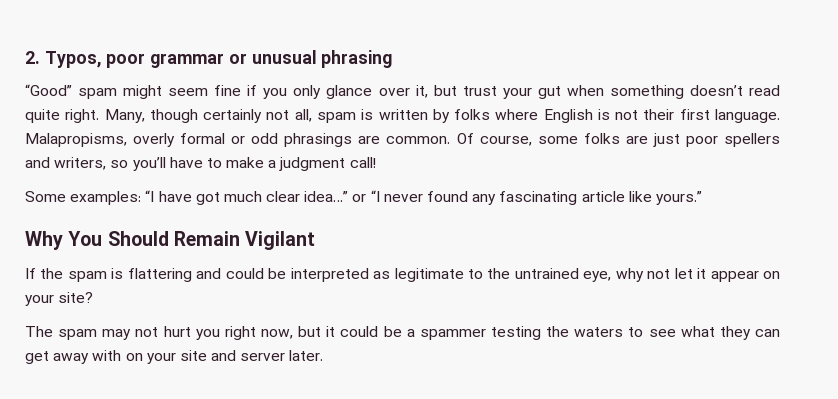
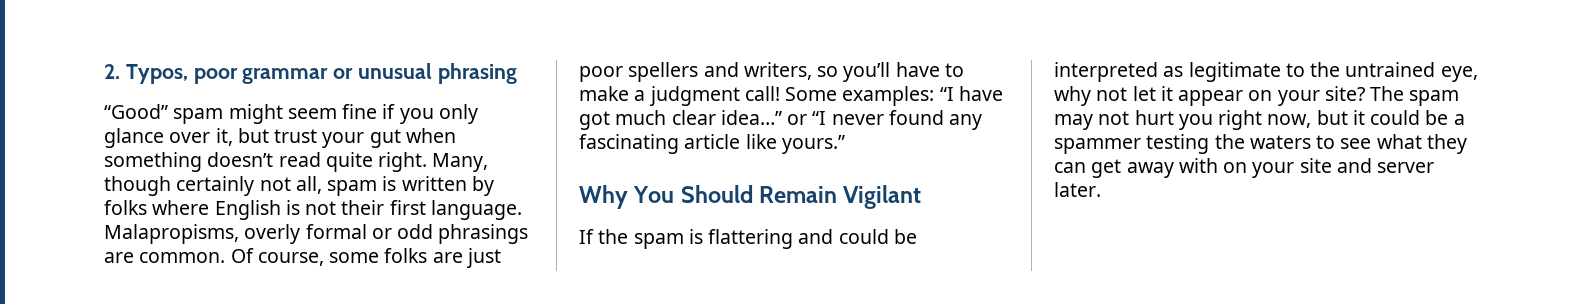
(376, 162) // -> (780, 93) none
(94, 297) // -> (1365, 93) none

